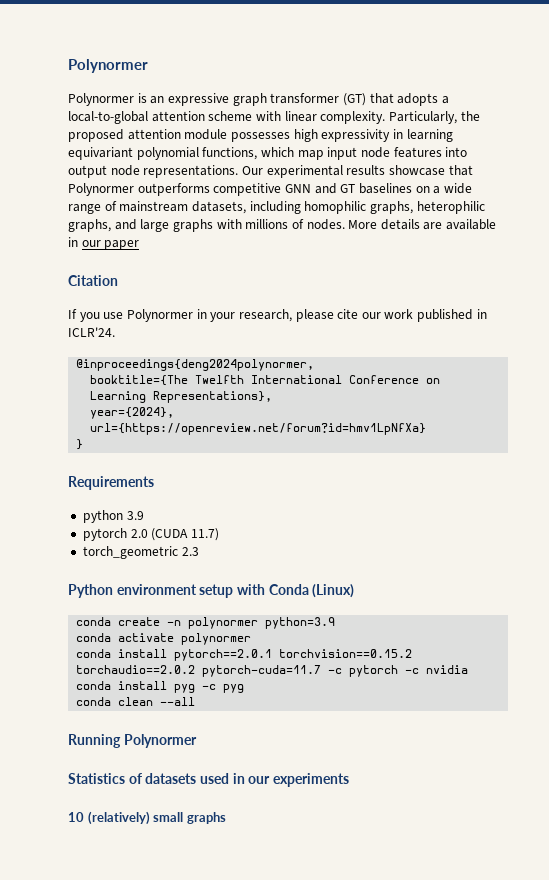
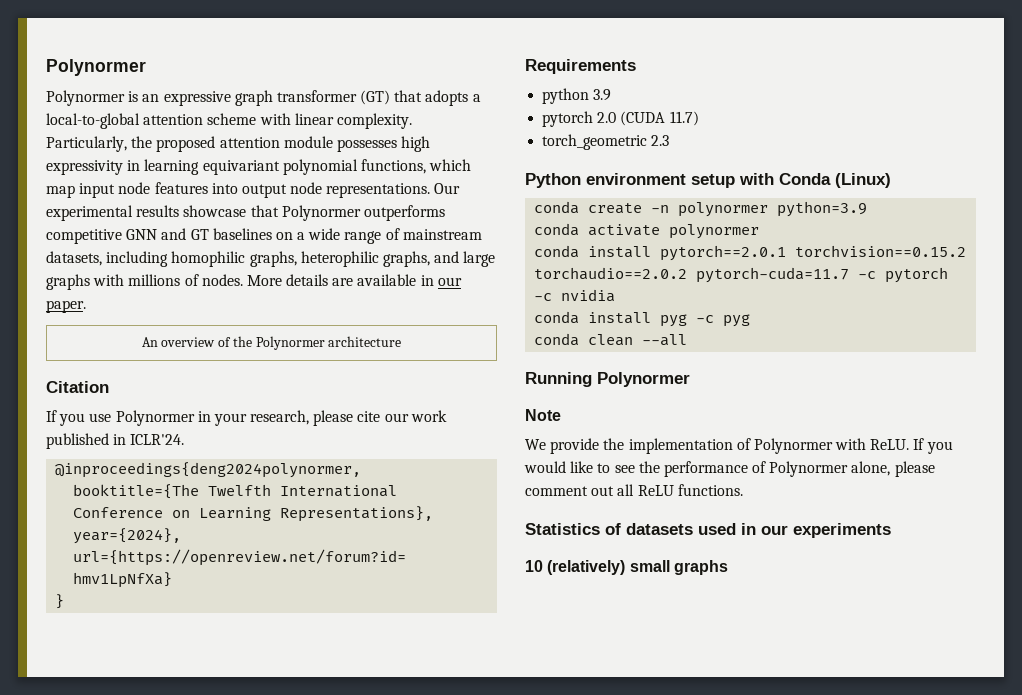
[104,240,140,250] paper -> [46,300,86,313] [141,336,402,350] paper. // An overview of the Polynormer architecture
(197, 741) none -> [525,409,561,421] [525,438,953,454] [524,461,935,477] [525,484,743,496] // Note // We provide the implementation of Polynormer with ReLU. If you would like to see the performance of Polynormer alone, please comment out all ReLU functions.

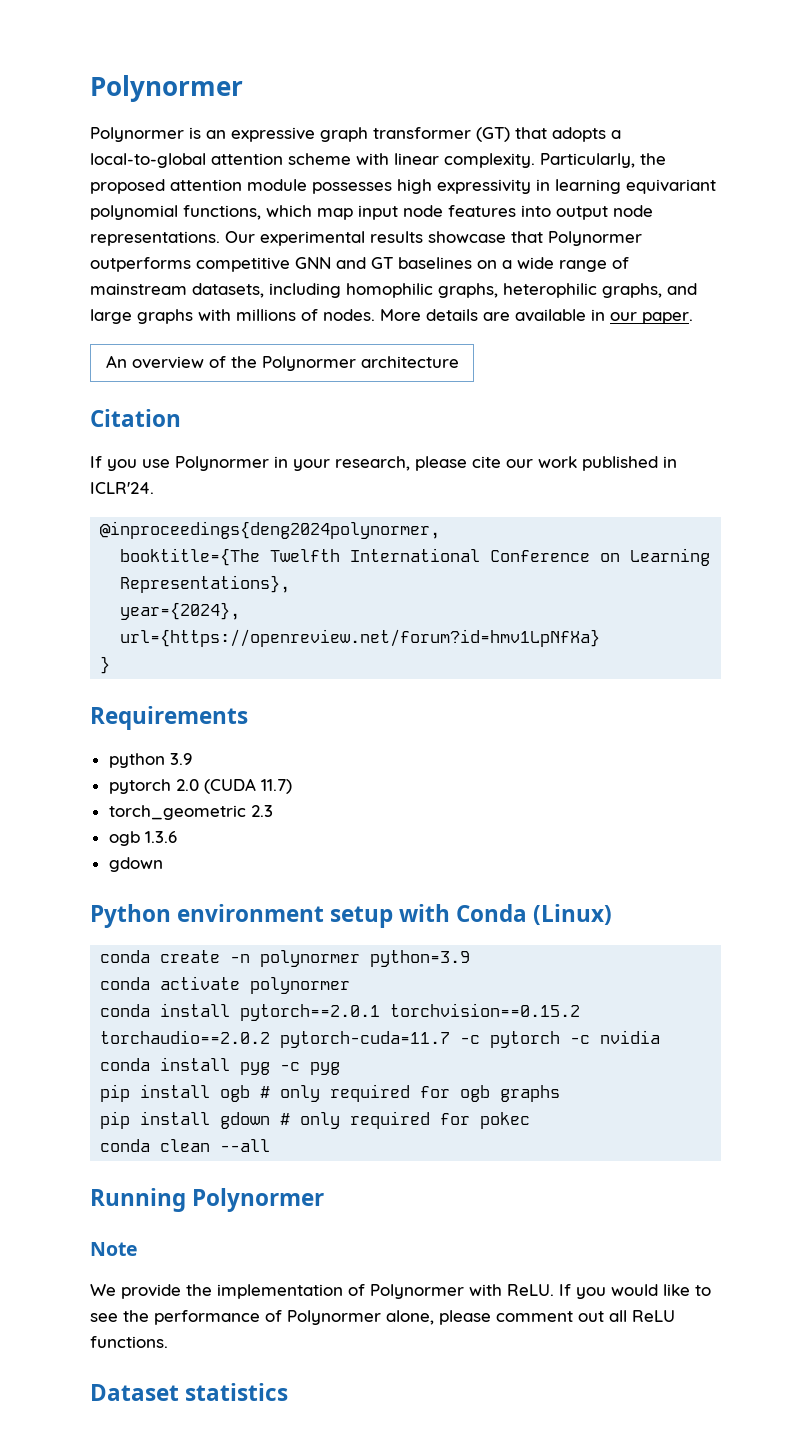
(670, 140) none -> [108,831,177,846] [108,857,163,872] // ogb 1.3.6 // gdown
(751, 320) none -> [100,1084,561,1102] [100,1111,531,1129] // pip install ogb # only required for ogb graphs // pip install gdown # only required for pokec
[525,523,891,538] [525,560,728,575] Statistics of datasets used in our experiments // 10 (relatively) small graphs -> [90,1383,289,1401] Dataset statistics

